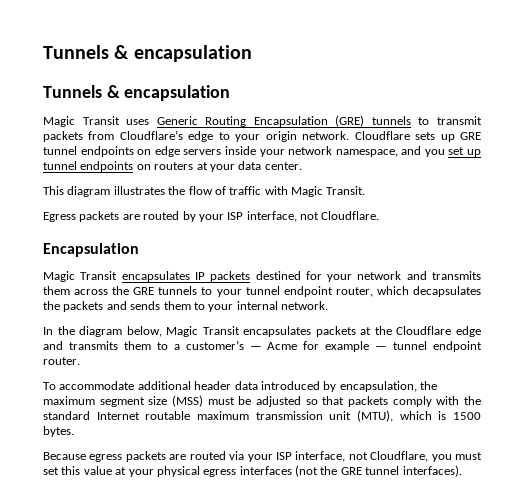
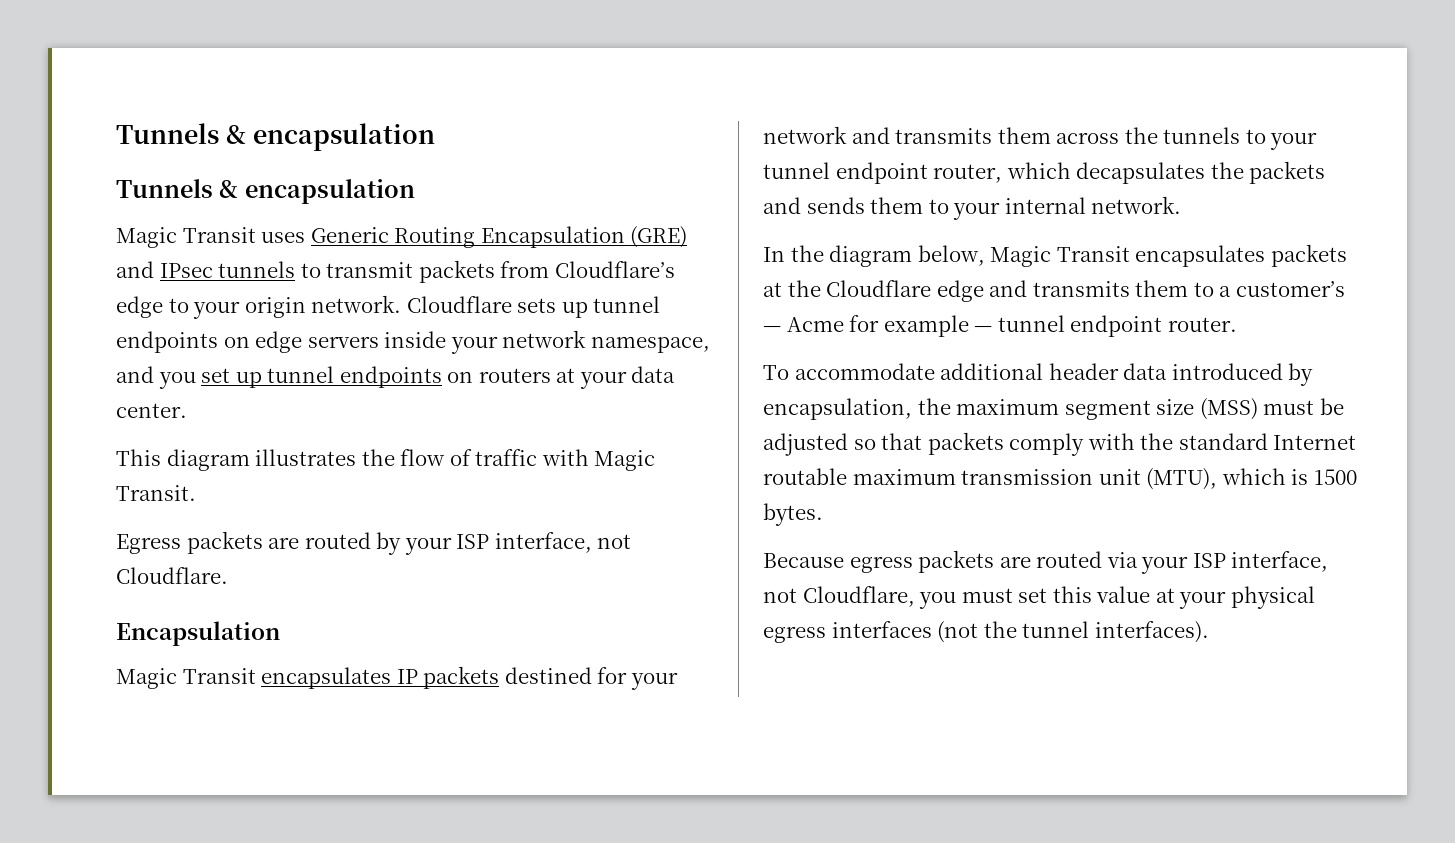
(365, 121) none -> [116,261,213,278] and IPsec
[460,132,481,140] GRE -> (588, 310) none
[133,287,155,295] GRE -> (1158, 135) none
[340,467,362,475] GRE -> (1017, 629) none

